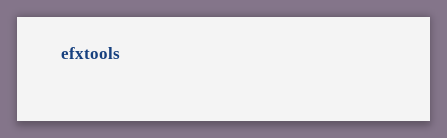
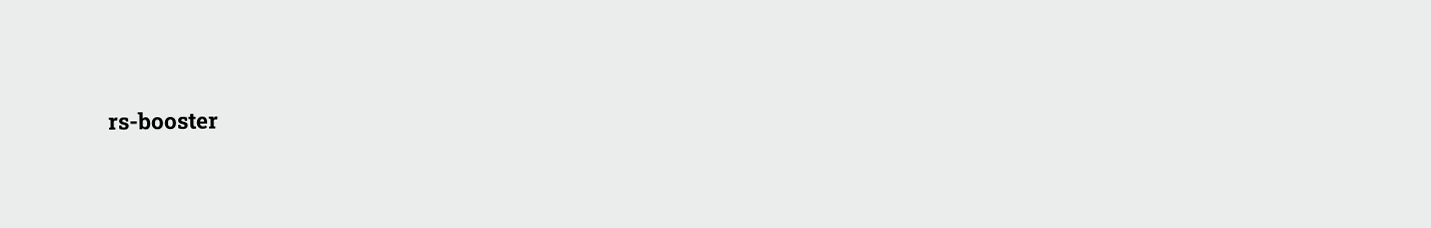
[61,47,120,59] efxtools -> [107,110,219,131] rs-booster

